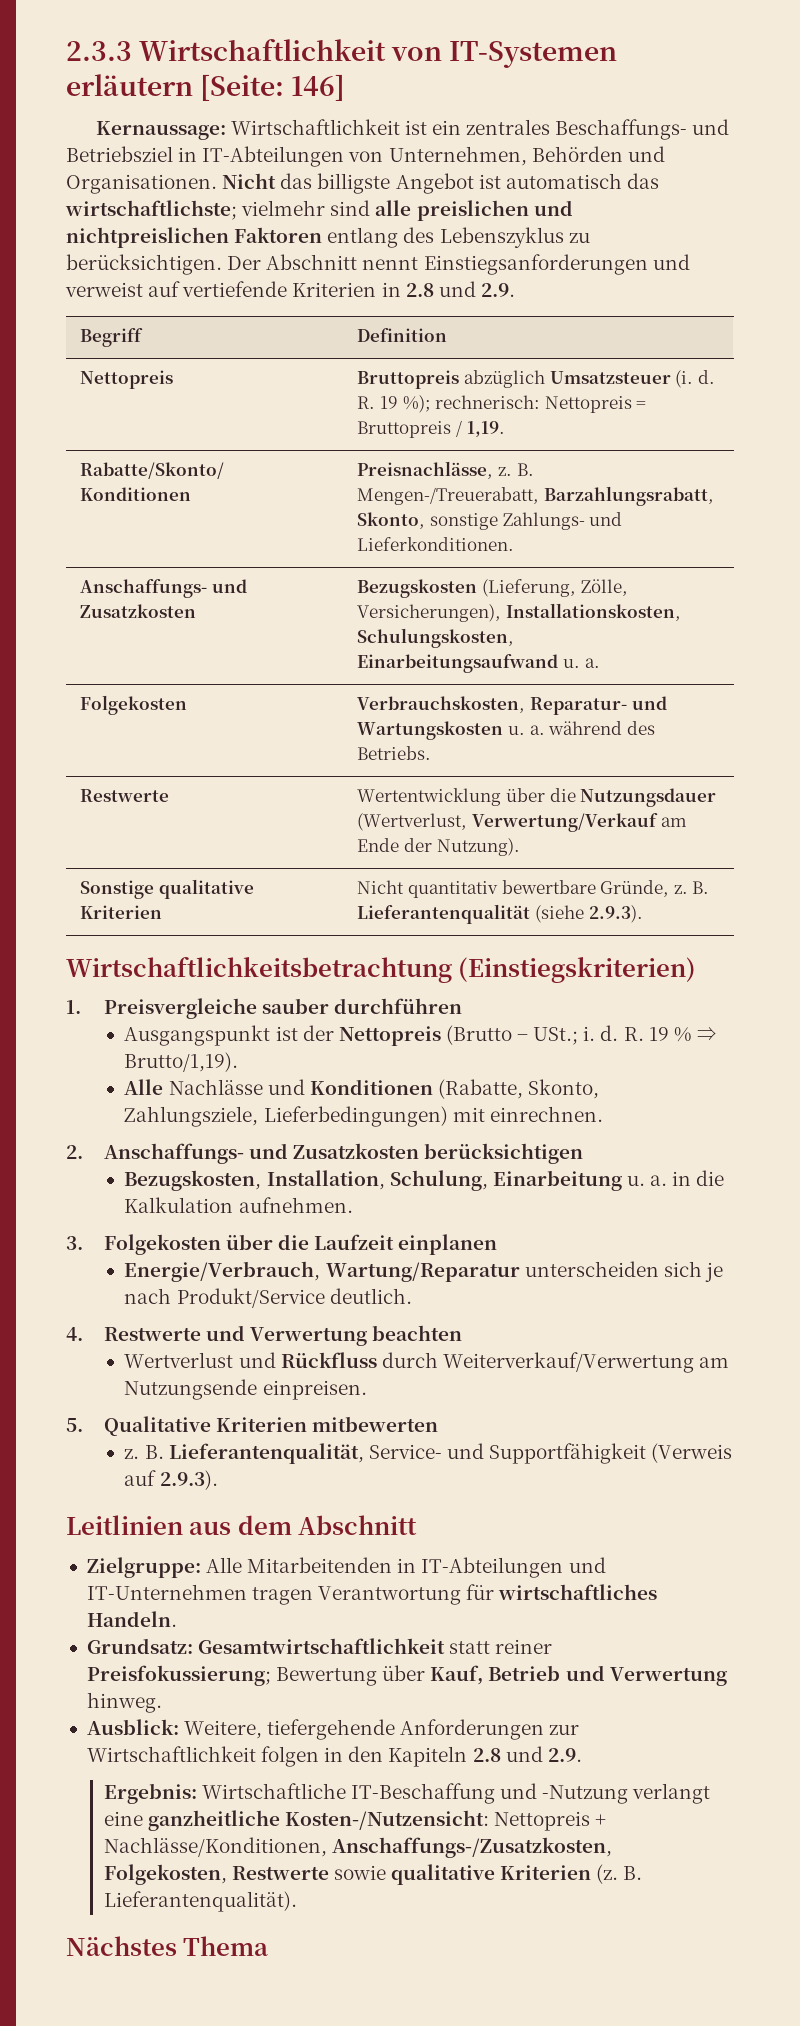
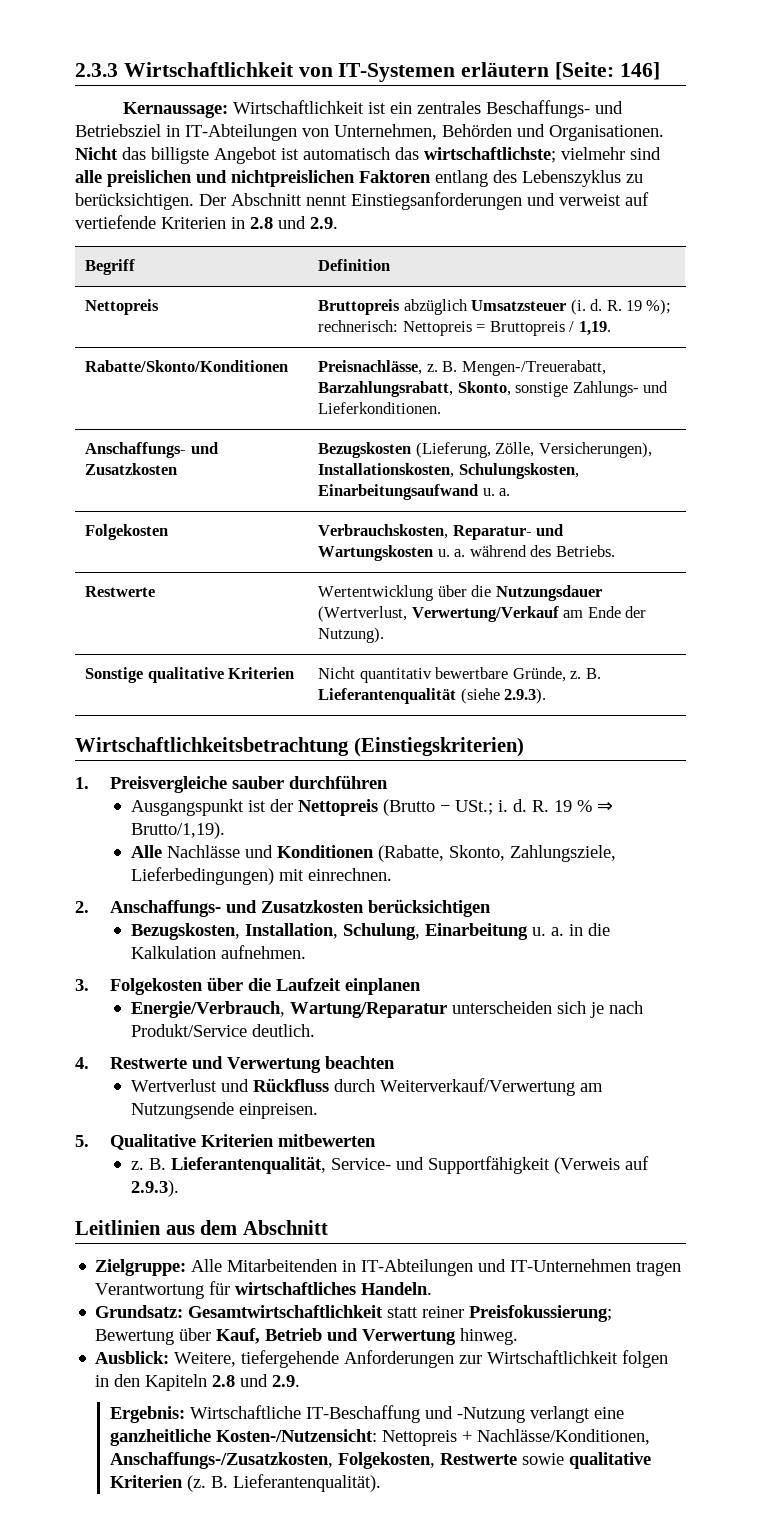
[66,1936,269,1956] // Nächstes Thema -> (382, 1483) none

